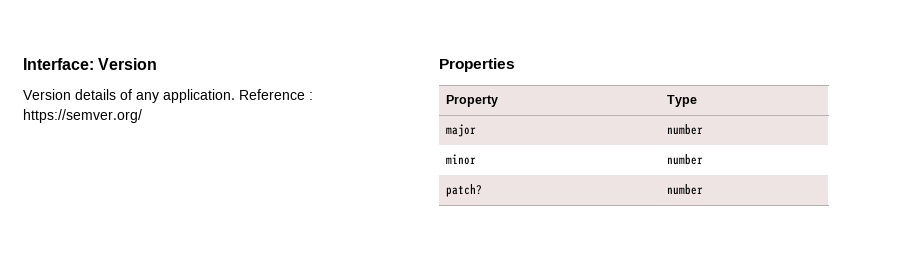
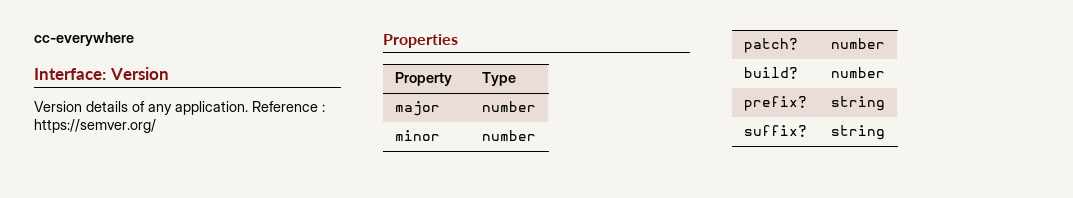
(23, 64) none -> [34,32,134,46] cc-everywhere //
(703, 189) none -> [743,67,798,79] [830,67,885,78] [743,96,807,111] [830,96,885,111] [743,125,807,137] [830,125,885,140] // build? | number // prefix? | string // suffix? | string

